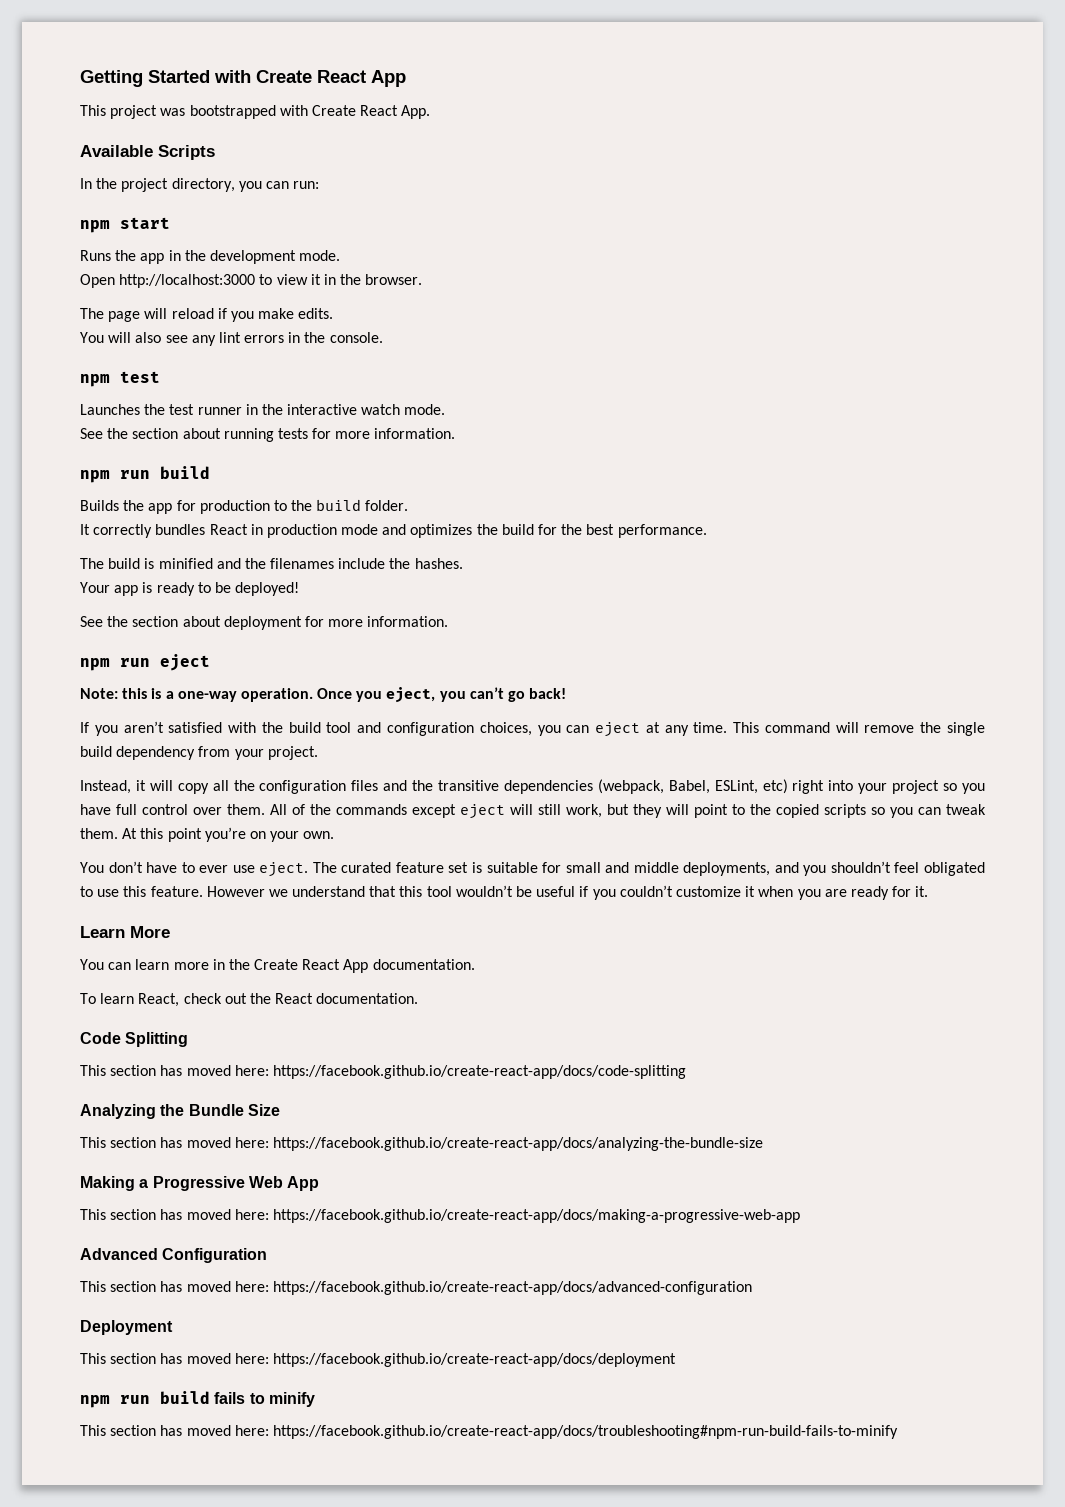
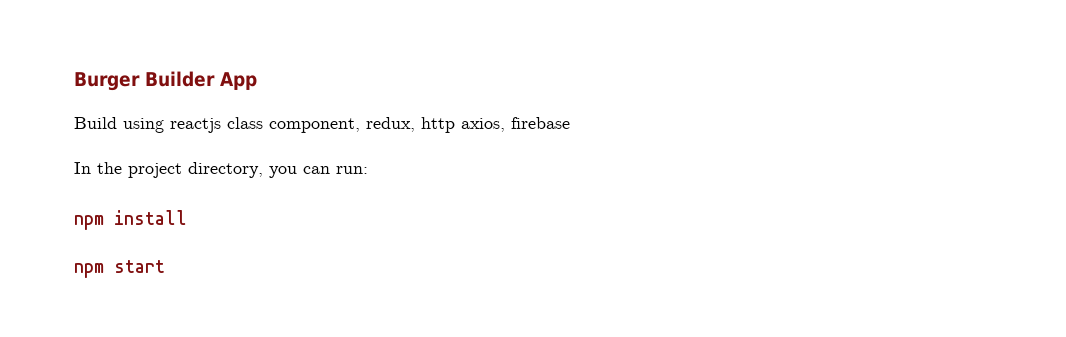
[80,70,406,87] [80,105,431,119] [80,145,215,160] Getting Started with Create React App // This project was bootstrapped with Create React App. // Available Scripts -> [74,71,257,91] [74,117,570,133] Burger Builder App // Build using reactjs class component, redux, http axios, firebase
[120,217,170,229] [80,250,341,264] [80,274,423,288] [80,308,334,322] [80,332,383,346] [80,371,160,387] [80,404,446,415] [80,428,456,442] [80,466,210,483] [80,499,409,514] [80,524,707,538] [80,558,463,569] [80,582,300,596] [80,616,449,630] [80,654,210,671] [80,687,567,703] [80,721,985,737] [80,746,318,760] [80,779,986,794] [80,804,986,819] [80,827,335,842] [80,861,985,877] [80,885,929,900] [80,926,170,938] [80,959,475,973] [80,993,419,1007] [80,1032,189,1047] [80,1065,686,1079] [80,1104,280,1119] [80,1137,763,1151] [80,1176,320,1191] [80,1209,800,1223] [80,1248,268,1263] [80,1281,752,1295] [80,1320,173,1335] [80,1353,676,1367] [80,1391,315,1408] [80,1425,898,1439] start // Runs the app in the development mode. // Open http://localhost:3000 to view it in the browser. // The page will reload if you make edits. // You will also see any lint errors in the console. // npm test // Launches the test runner in the interactive watch mode. // See the section about running tests for more information. // npm run build // Builds the app for production to the build folder. // It correctly bundles React in production mode and optimizes the build for the best performance. // The build is minified and the filenames include the hashes. // Your app is ready to be deployed! // See the section about deployment for more information. // npm run eject // Note: this is a one-way operation. Once you eject, you can’t go back! // If you aren’t satisfied with the build tool and configuration choices, you can eject at any time. This command will remove the single build dependency from your project. // Instead, it will copy all the configuration files and the transitive dependencies (webpack, Babel, ESLint, etc) right into your project so you have full control over them. All of the commands except eject will still work, but they will point to the copied scripts so you can tweak them. At this point you’re on your own. // You don’t have to ever use eject. The curated feature set is suitable for small and middle deployments, and you shouldn’t feel obligated to use this feature. However we understand that this tool wouldn’t be useful if you couldn’t customize it when you are ready for it. // Learn More // You can learn more in the Create React App documentation. // To learn React, check out the React documentation. // Code Splitting // This section has moved here: https://facebook.github.io/create-react-app/docs/code-splitting // Analyzing the Bundle Size // This section has moved here: https://facebook.github.io/create-react-app/docs/analyzing-the-bundle-size // Making a Progressive Web App // This section has moved here: https://facebook.github.io/create-react-app/docs/making-a-progressive-web-app // Advanced Configuration // This section has moved here: https://facebook.github.io/create-react-app/docs/advanced-configuration // Deployment // This section has moved here: https://facebook.github.io/create-react-app/docs/deployment // npm run build fails to minify // This section has moved here: https://facebook.github.io/create-react-app/docs/troubleshooting#npm-run-build-fails-to-minify -> [114,210,187,225] [74,260,165,278] install // npm start

